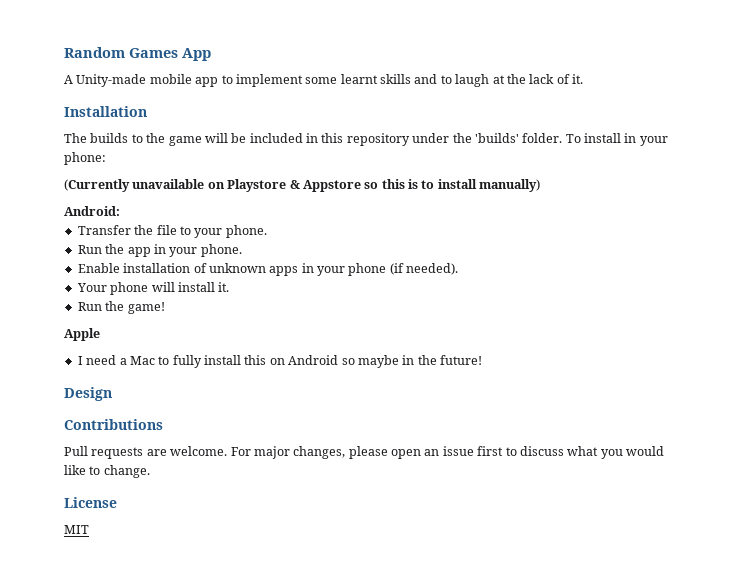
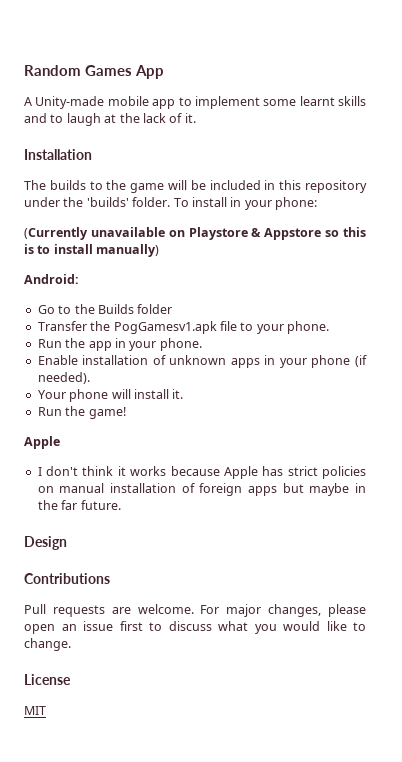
(120, 211) none -> [37,304,173,314] // Go to the Builds folder
(154, 230) none -> [113,321,217,334] PogGamesv1.apk
[86,355,355,368] need a Mac to fully install this on Android so -> [46,466,366,479] [37,483,304,496] don't think it works because Apple has strict policies on manual installation of foreign apps but
[440,355,482,365] future! -> [61,500,121,510] far future.

